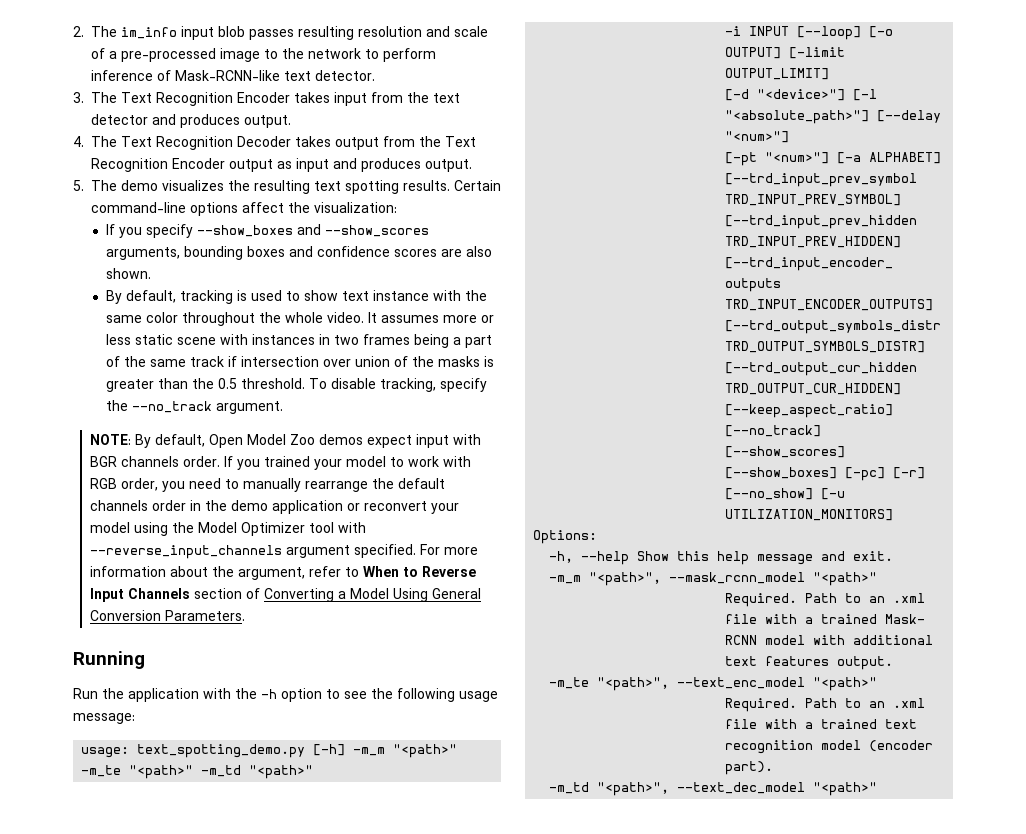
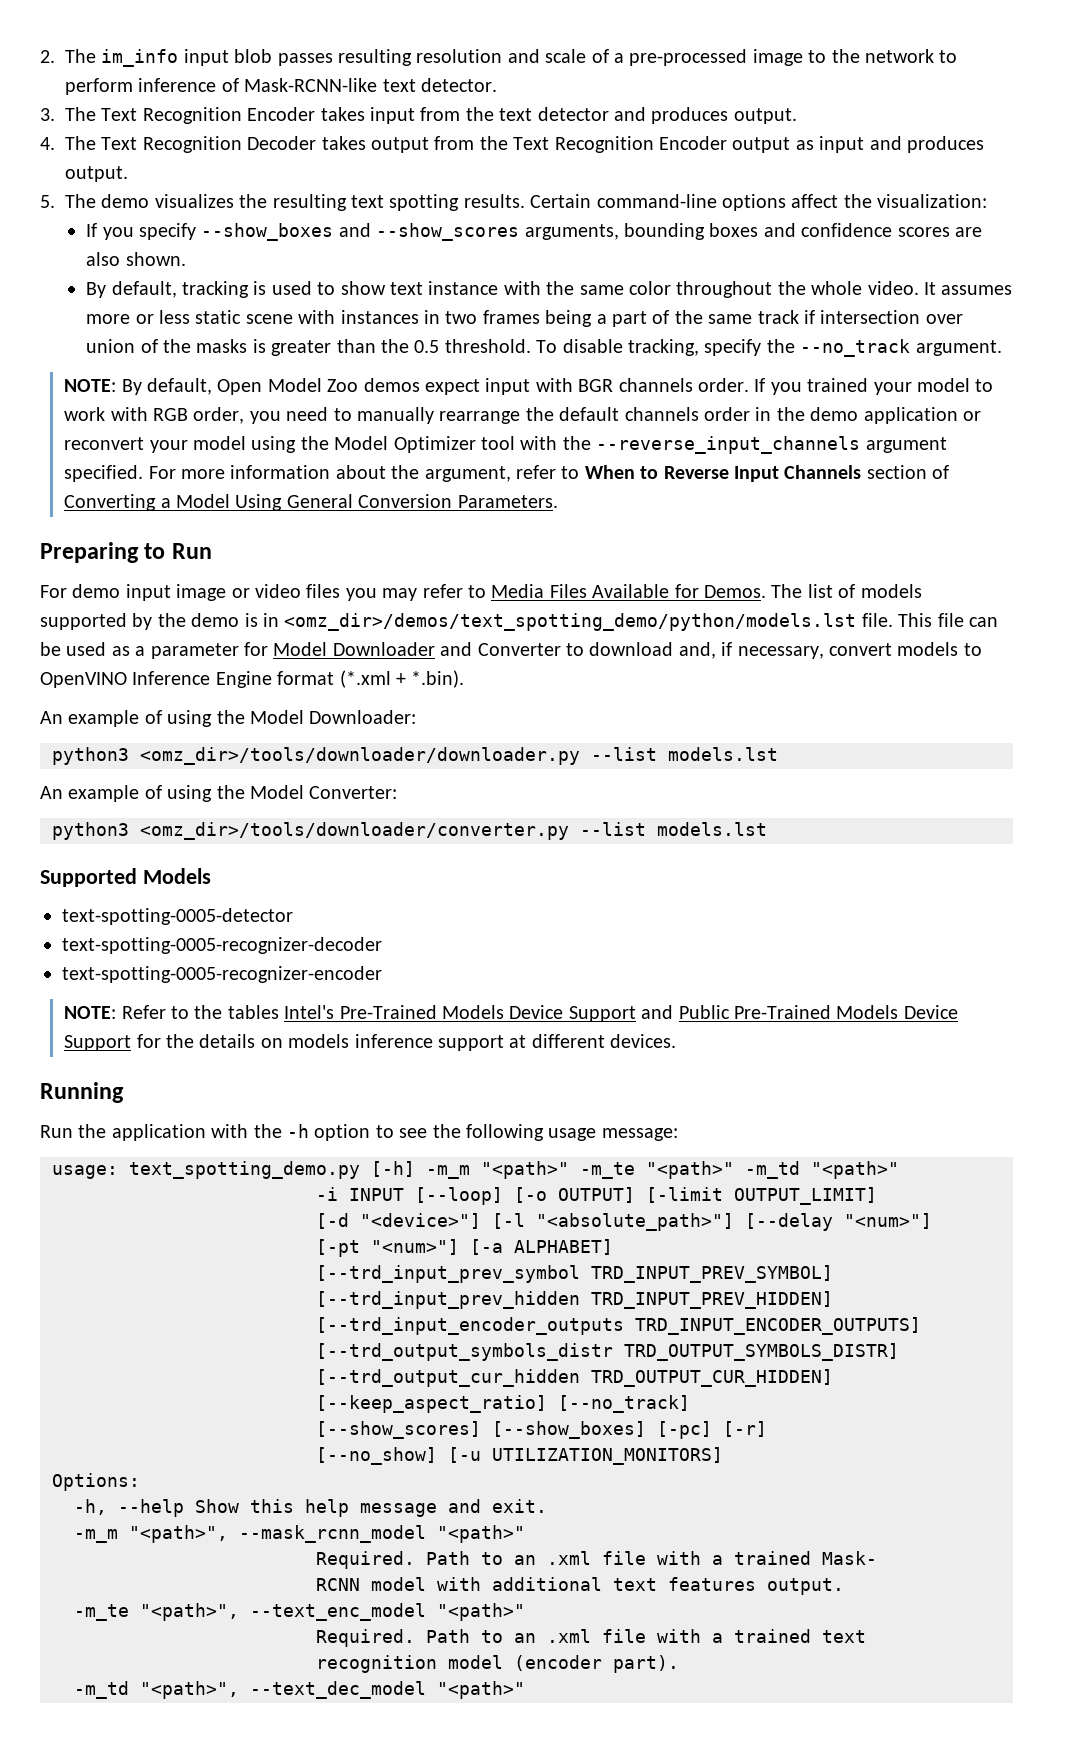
(367, 527) none -> [562,436,591,450] the
(246, 615) none -> [40,542,212,563] [40,584,922,601] [40,613,998,631] [40,642,982,659] [40,670,465,688] [40,710,417,727] [52,747,778,765] [40,785,398,802] [52,822,767,840] [40,868,211,887] [62,908,293,925] [62,937,382,954] [62,966,382,983] [64,1005,958,1022] [64,1034,677,1051] // Preparing to Run // For demo input image or video files you may refer to Media Files Available for Demos. The list of models supported by the demo is in <omz_dir>/demos/text_spotting_demo/python/models.lst file. This file can be used as a parameter for Model Downloader and Converter to download and, if necessary, convert models to OpenVINO Inference Engine format (*.xml + *.bin). // An example of using the Model Downloader: // python3 <omz_dir>/tools/downloader/downloader.py --list models.lst // An example of using the Model Converter: // python3 <omz_dir>/tools/downloader/converter.py --list models.lst // Supported Models // text-spotting-0005-detector // text-spotting-0005-recognizer-decoder // text-spotting-0005-recognizer-encoder // NOTE: Refer to the tables Intel's Pre-Trained Models Device Support and Public Pre-Trained Models Device Support for the details on models inference support at different devices.

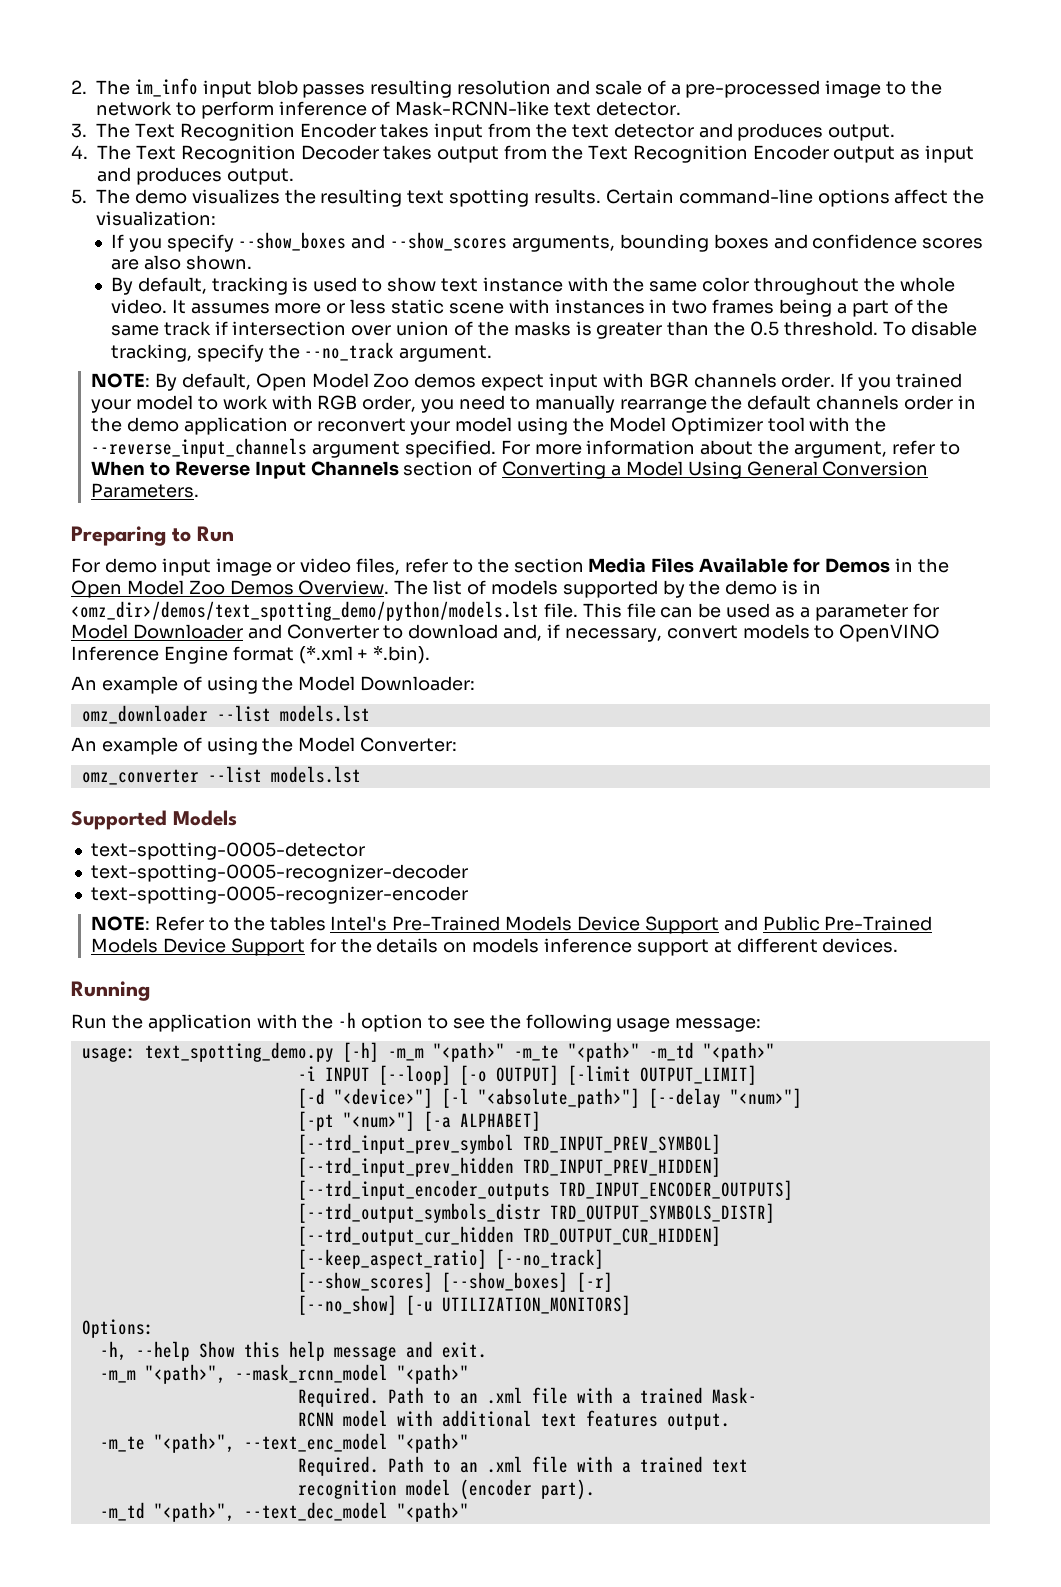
[306,584,766,601] files you may refer to Media Files Available for Demos. -> [356,558,949,575] [71,580,390,598] files, refer to the section Media Files Available for Demos in the Open Model Zoo Demos Overview.
[52,747,580,765] python3 <omz_dir>/tools/downloader/downloader.py -> [81,705,208,724] omz_downloader
[52,822,569,840] python3 <omz_dir>/tools/downloader/converter.py -> [81,769,199,785] omz_converter
[657,1421,712,1439] [-pc] -> (568, 1282) none

